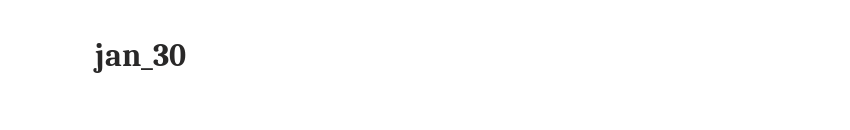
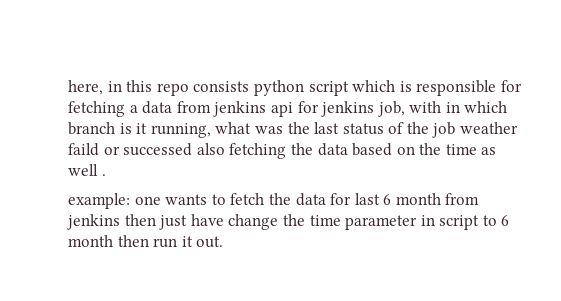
[93,43,186,73] jan_30 -> [68,80,522,96] [68,101,508,117] [68,122,519,138] [68,143,497,159] [68,164,106,176] [68,193,480,209] [67,214,510,230] [68,235,224,248] here, in this repo consists python script which is responsible for fetching a data from jenkins api for jenkins job, with in which branch is it running, what was the last status of the job weather faild or successed also fetching the data based on the time as well . // example: one wants to fetch the data for last 6 month from jenkins then just have change the time parameter in script to 6 month then run it out.

